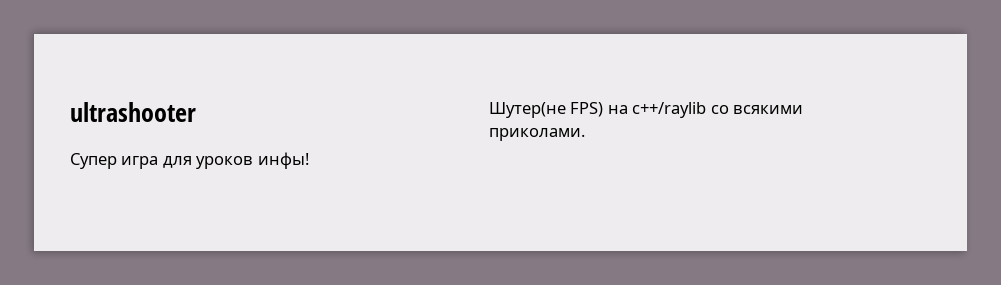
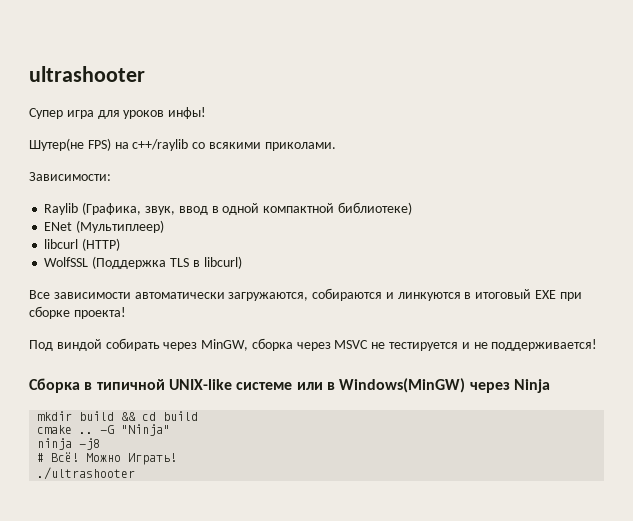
(585, 134) none -> [29,172,111,181] [44,202,412,215] [44,220,165,233] [44,238,121,251] [44,256,242,269] [29,288,582,301] [29,306,126,319] [29,338,598,351] [29,378,550,393] [37,411,199,421] [37,424,171,436] [37,438,101,450] [37,452,178,465] [37,467,136,480] // Зависимости: // Raylib (Графика, звук, ввод в одной компактной библиотеке) // ENet (Мультиплеер) // libcurl (HTTP) // WolfSSL (Поддержка TLS в libcurl) // Все зависимости автоматически загружаются, собираются и линкуются в итоговый EXE при сборке проекта! // Под виндой собирать через MinGW, сборка через MSVC не тестируется и не поддерживается! // Сборка в типичной UNIX-like системе или в Windows(MinGW) через Ninja // mkdir build && cd build // cmake .. -G "Ninja" // ninja -j8 // # Всё! Можно Играть! // ./ultrashooter

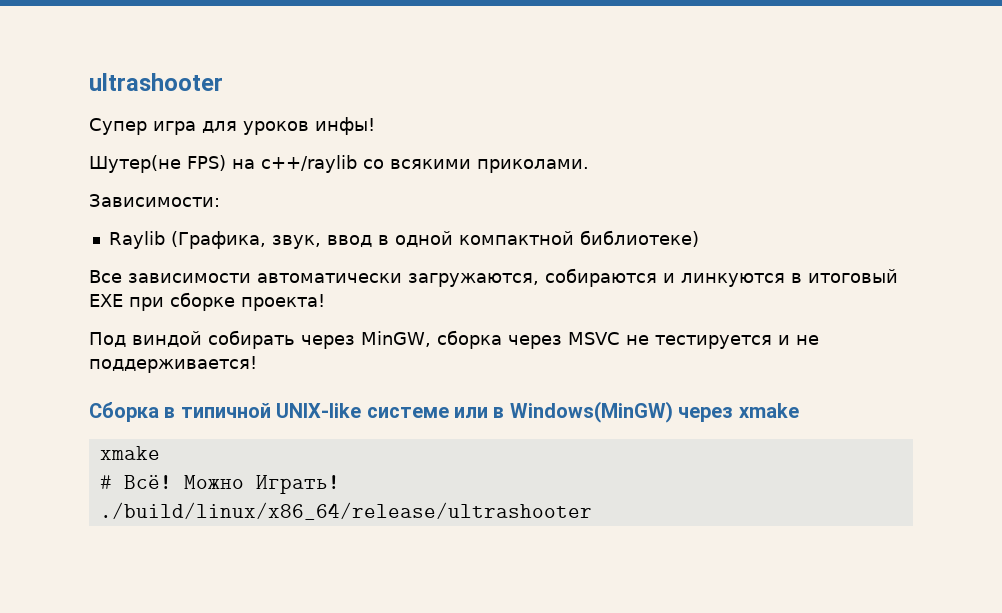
[44,220,165,233] [44,238,121,251] [44,256,242,269] // ENet (Мультиплеер) // libcurl (HTTP) // WolfSSL (Поддержка TLS в libcurl) -> (699, 238) none
[513,379,550,393] [37,411,199,421] [37,424,171,436] [37,438,101,450] Ninja // mkdir build && cd build // cmake .. -G "Ninja" // ninja -j8 -> [738,403,799,418] [99,446,160,460] xmake // xmake
[37,467,136,480] ./ultrashooter -> [99,502,592,520] ./build/linux/x86_64/release/ultrashooter

